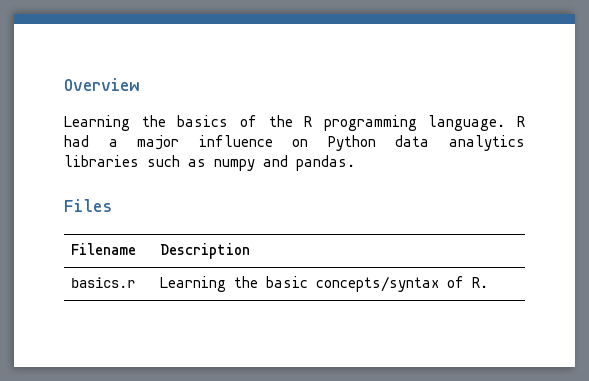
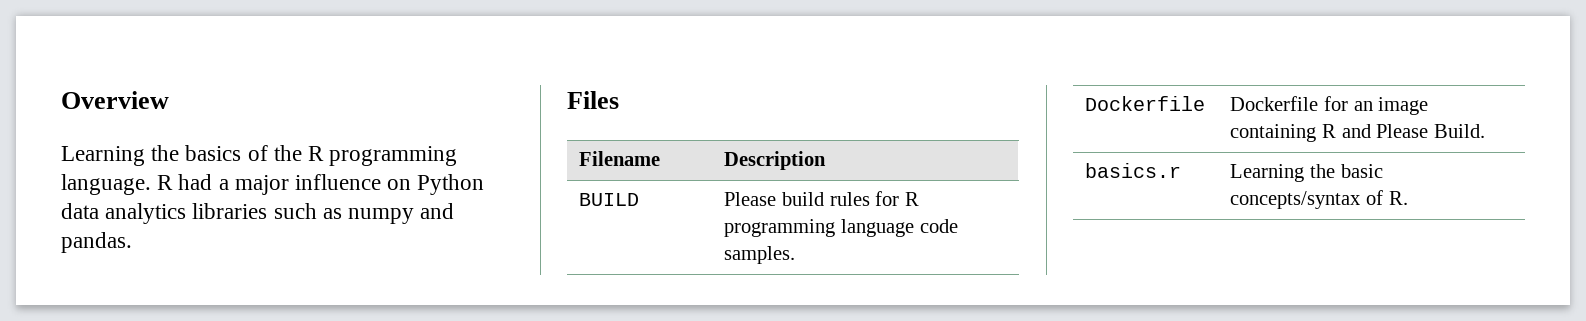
(250, 251) none -> [579,193,640,206] [724,191,919,206] [724,219,958,237] [724,246,796,264] [1085,96,1206,111] [1230,96,1429,115] [1230,124,1485,142] // BUILD | Please build rules for R programming language code samples. // Dockerfile | Dockerfile for an image containing R and Please Build.

